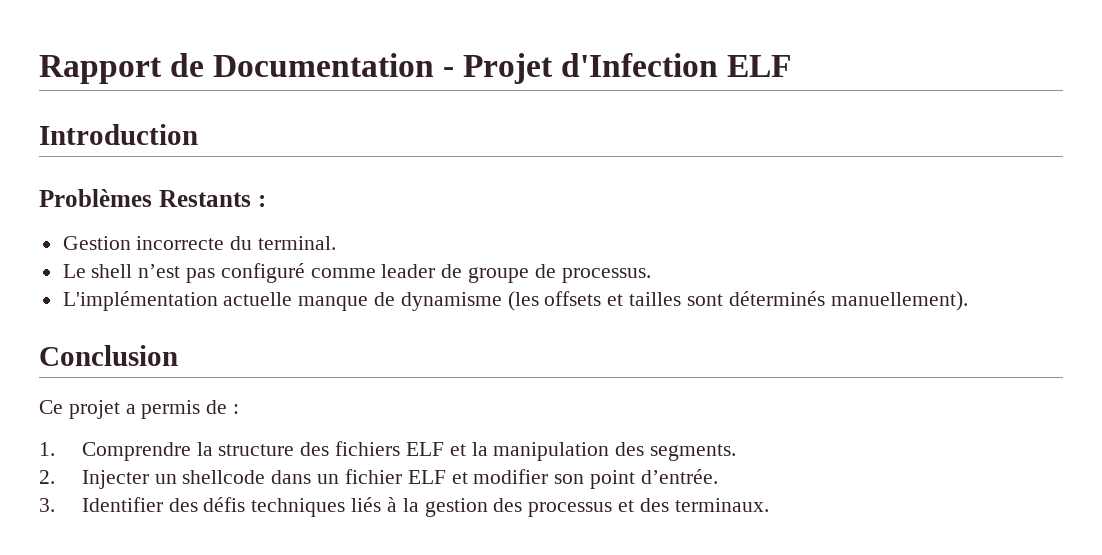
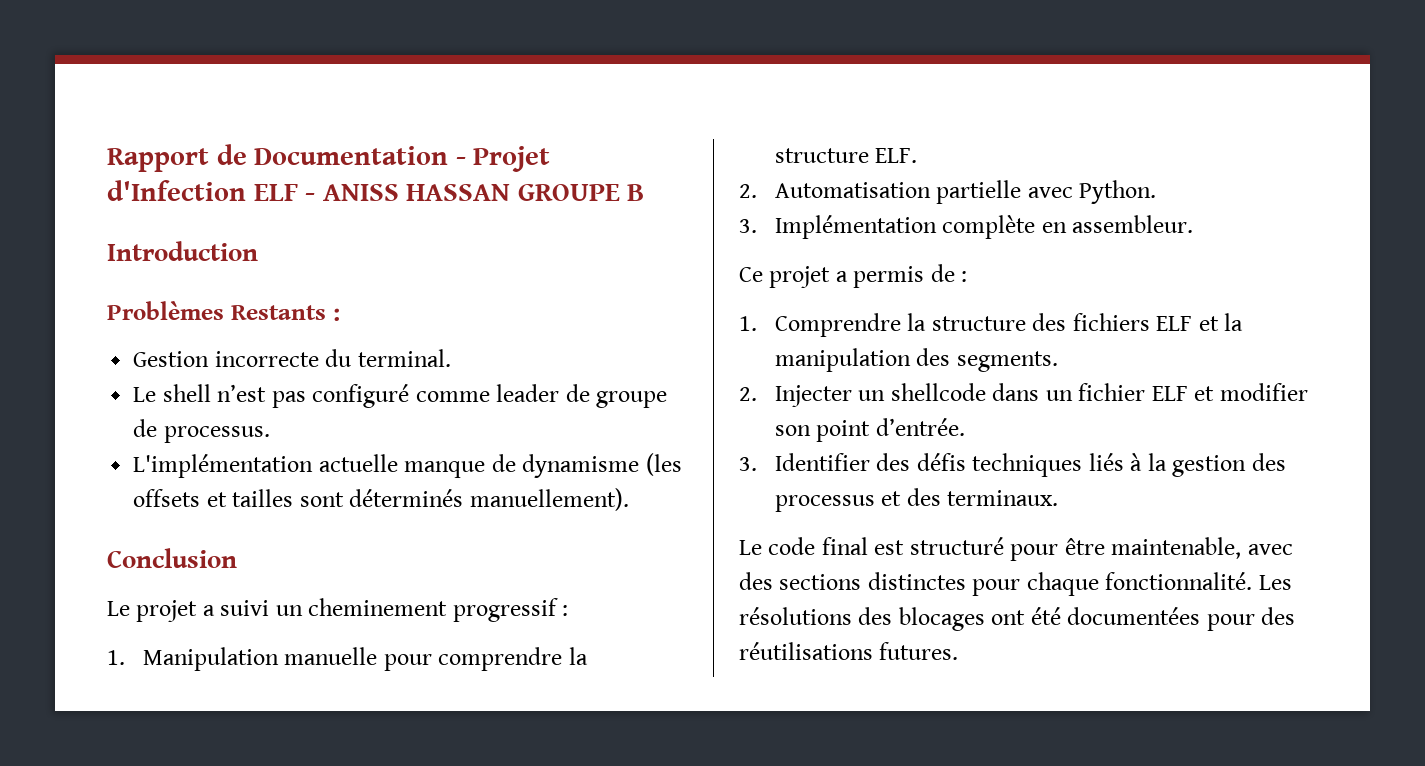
(792, 66) none -> [305,184,645,201] - ANISS HASSAN GROUPE B
(178, 355) none -> [107,598,569,622] [107,647,588,671] [774,148,918,163] [739,180,1157,204] [739,215,1194,239] // Le projet a suivi un cheminement progressif : // 1. Manipulation manuelle pour comprendre la structure ELF. // 2. Automatisation partielle avec Python. // 3. Implémentation complète en assembleur.
(769, 505) none -> [739,537,1293,561] [739,572,1292,596] [739,607,1296,631] [739,642,959,660] // Le code final est structuré pour être maintenable, avec des sections distinctes pour chaque fonctionnalité. Les résolutions des blocages ont été documentées pour des réutilisations futures.

